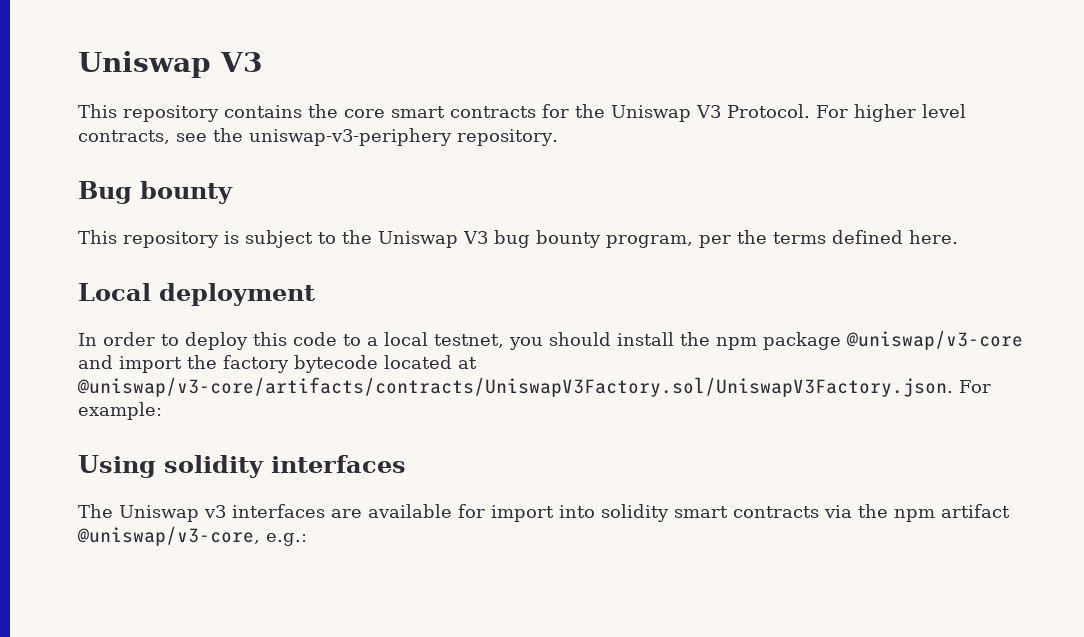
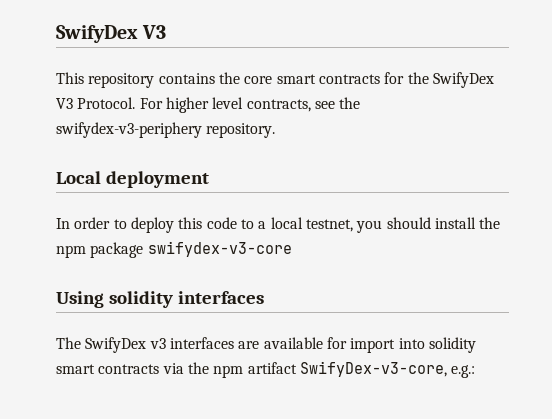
[78,51,211,78] Uniswap -> [56,25,138,43] SwifyDex
[611,105,691,122] Uniswap -> [432,72,494,88] SwifyDex
[249,128,452,146] uniswap-v3-periphery -> [56,122,202,138] swifydex-v3-periphery
[78,181,233,204] [78,230,958,248] // Bug bounty // This repository is subject to the Uniswap V3 bug bounty program, per the terms defined here. -> (276, 130) none
[846,330,1023,350] [78,355,477,373] [77,377,991,397] [78,402,162,420] @uniswap/v3-core and import the factory bytecode located at @uniswap/v3-core/artifacts/contracts/UniswapV3Factory.sol/UniswapV3Factory.json. For example: -> [147,241,292,257] swifydex-v3-core
[119,505,199,522] Uniswap -> [85,337,147,353] SwifyDex
[77,526,260,546] @uniswap/v3-core, -> [299,361,447,377] SwifyDex-v3-core,

